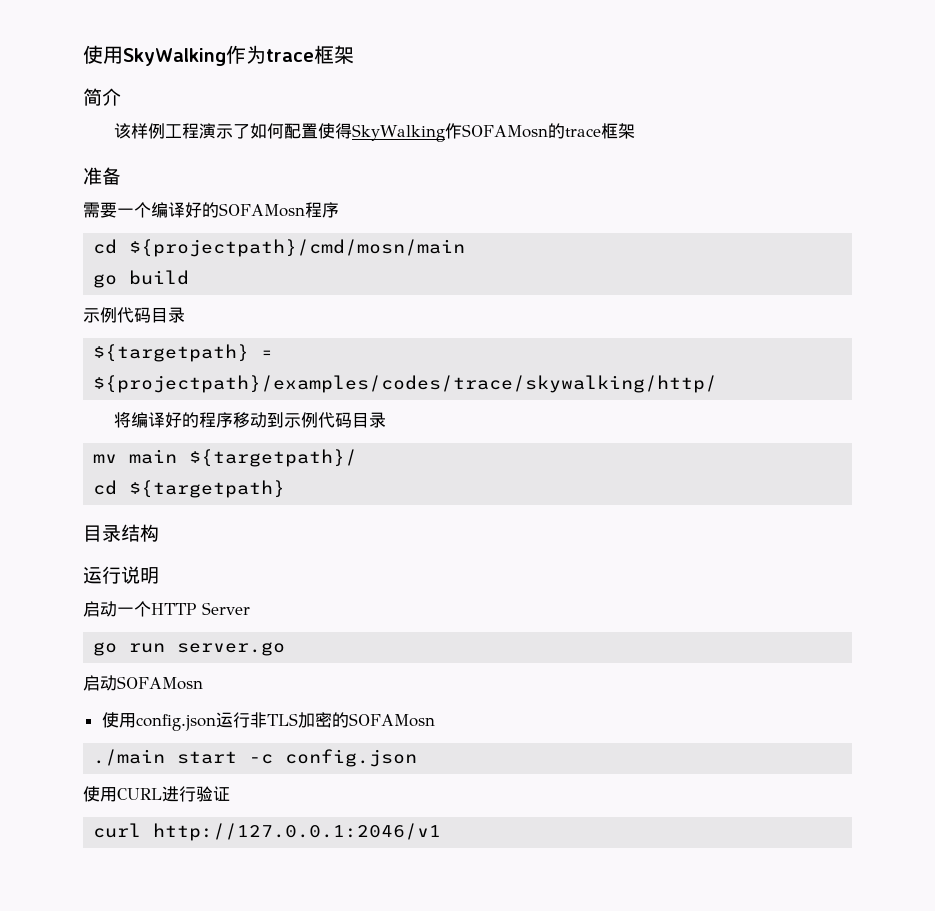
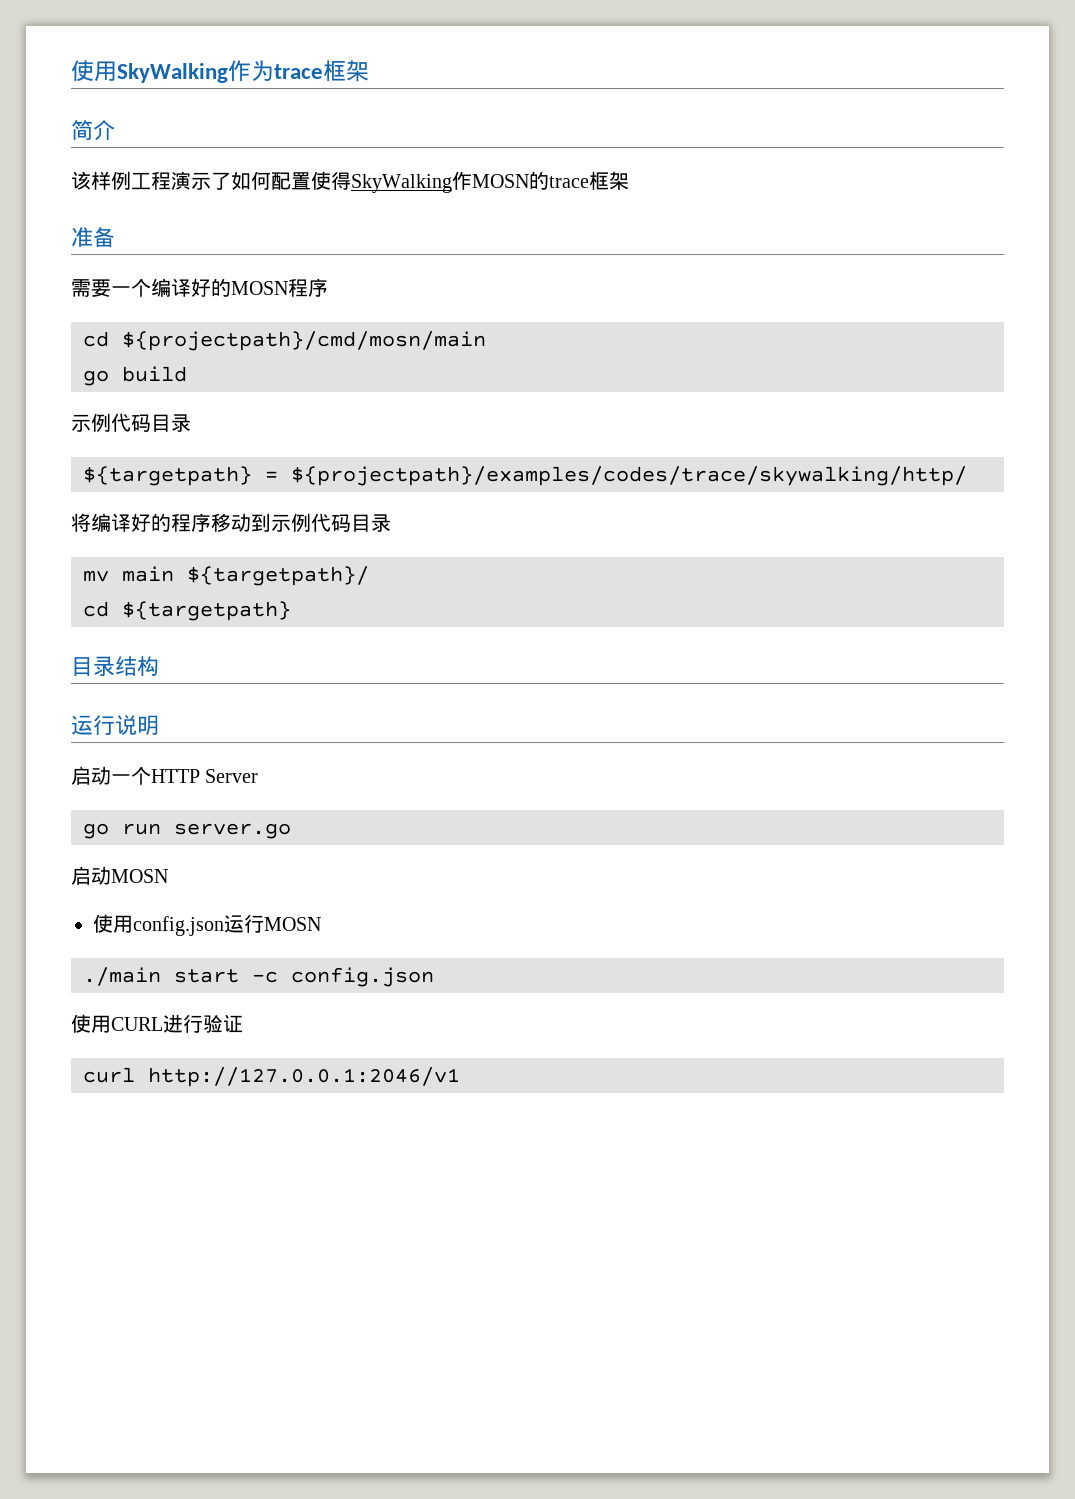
[462,124,549,138] SOFAMosn -> [472,174,529,188] MOSN
[219,203,305,217] SOFAMosn -> [231,281,288,295] MOSN
[117,676,203,690] SOFAMosn -> [111,869,168,883] MOSN
[249,712,435,728] 非TLS加密的SOFAMosn -> [264,917,321,931] MOSN

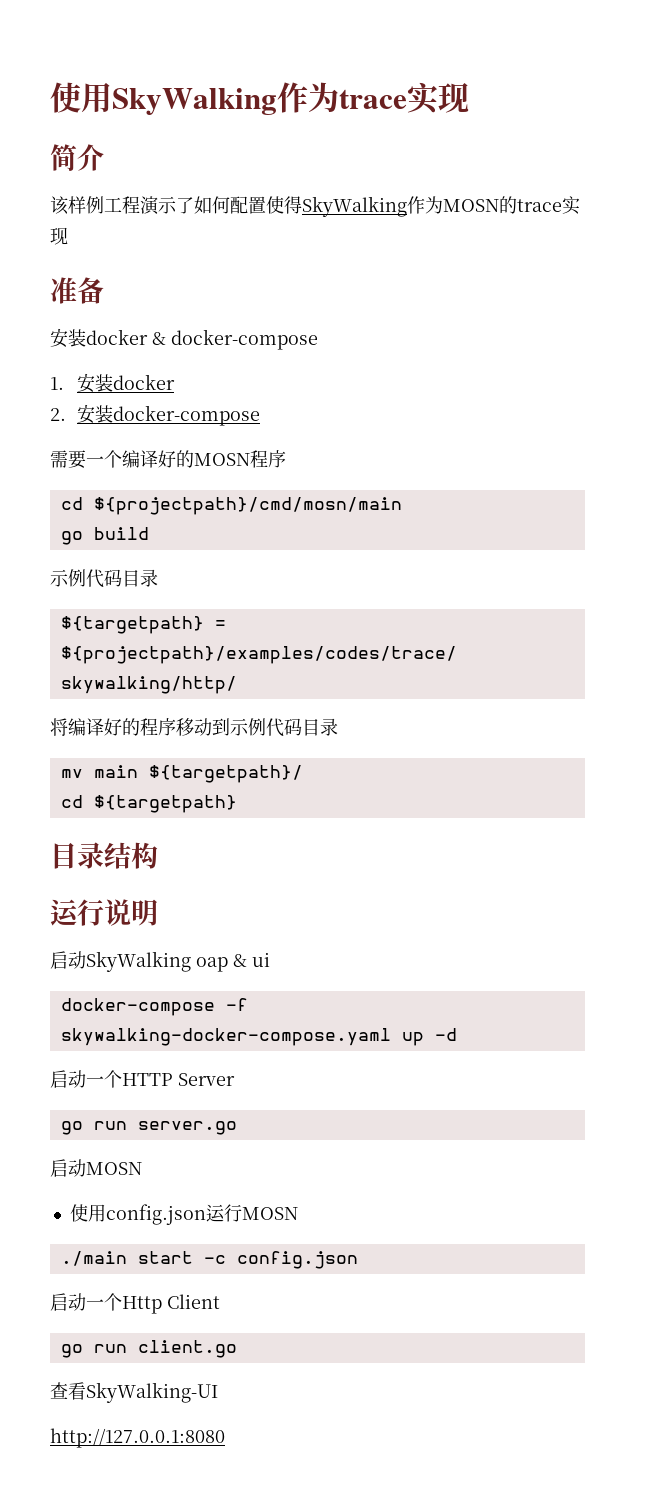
[323,60,369,82] 框架 -> [407,82,469,115] 实现
(472, 180) none -> [425,196,443,214] 为
[589,171,629,190] 框架 -> [562,196,580,215] [50,227,68,245] 实现
(115, 237) none -> [50,328,318,350] [50,373,176,393] [50,404,261,426] // 安装docker & docker-compose // 1.安装docker // 2.安装docker-compose
(159, 725) none -> [50,951,270,972] [60,998,248,1016] [60,1028,457,1046] // 启动SkyWalking oap & ui // docker-compose -f skywalking-docker-compose.yaml up -d
[71,1014,243,1033] [83,1067,460,1087] 使用CURL进行验证 // curl http://127.0.0.1:2046/v1 -> [50,1293,220,1314] [60,1340,237,1358] [50,1382,218,1403] [50,1428,225,1448] 启动一个Http Client // go run client.go // 查看SkyWalking-UI // http://127.0.0.1:8080

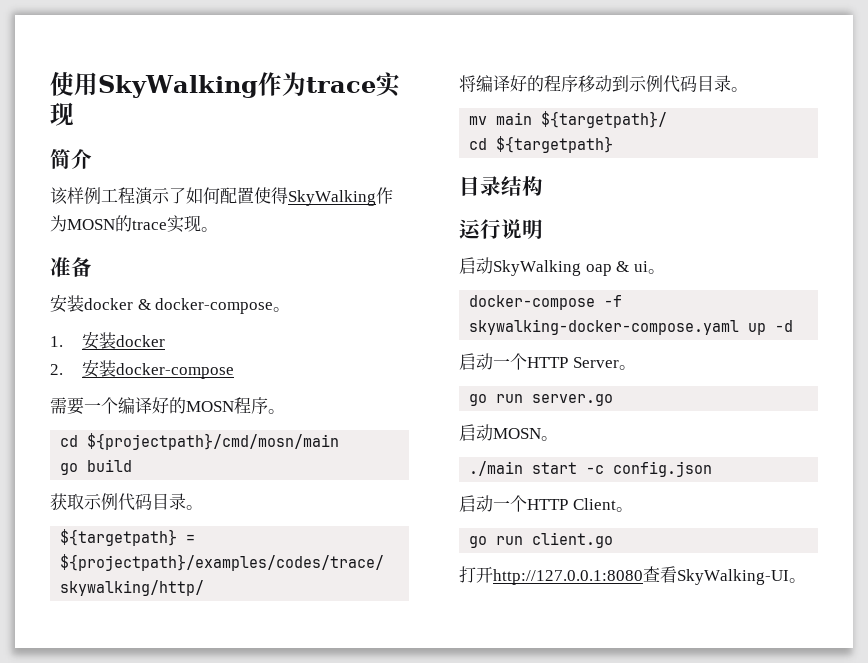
(68, 236) none -> [201,227,218,232] 。
(318, 339) none -> [273,307,291,312] 。
(286, 459) none -> [268,409,285,414] 。
[50,569,158,588] 示例代码目录 -> [50,493,203,511] 获取示例代码目录。
(338, 727) none -> [731,87,748,92] 。
(270, 959) none -> [647,269,665,274] 。
(235, 1079) none -> [618,365,636,370] 。
[69,1204,298,1225] // 使用config.json运行MOSN -> [541,436,558,441] 。
[122,1296,162,1314] Http -> [527,499,568,510] HTTP
(220, 1301) none -> [615,507,633,512] 。
(237, 1349) none -> [459,566,643,585] 打开http://127.0.0.1:8080
[50,1428,225,1448] // http://127.0.0.1:8080 -> [789,578,806,583] 。

